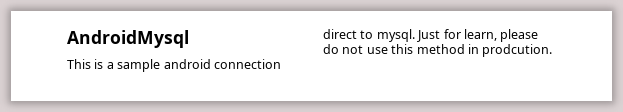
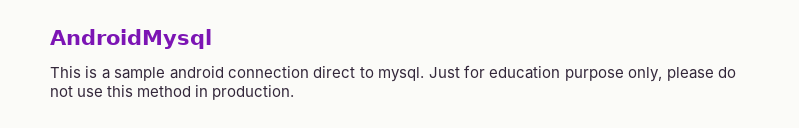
[463,29,497,41] learn, -> [489,65,663,82] education purpose only,
[482,44,553,57] prodcution. -> [212,84,295,100] production.

